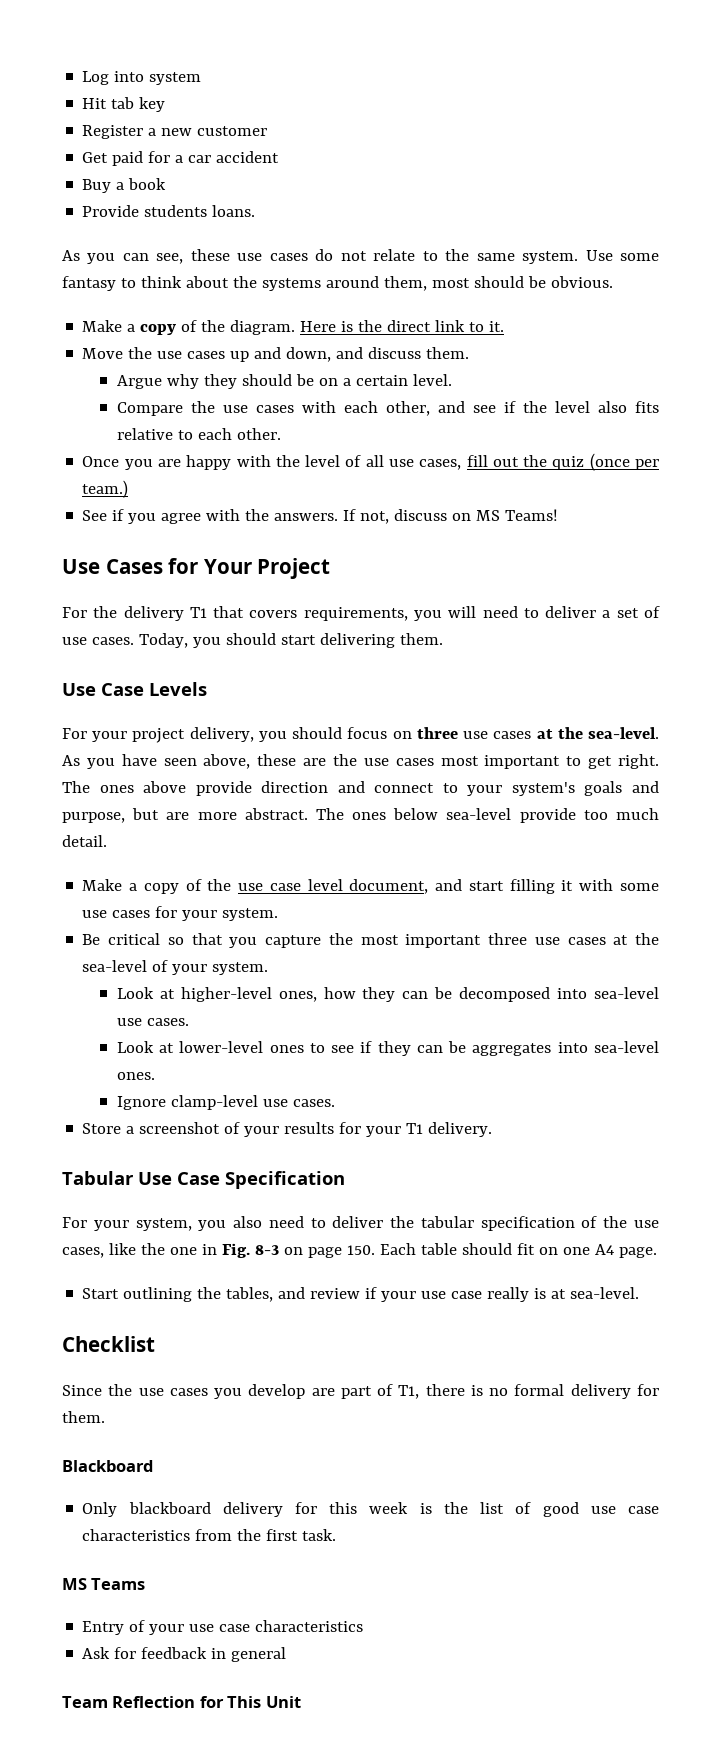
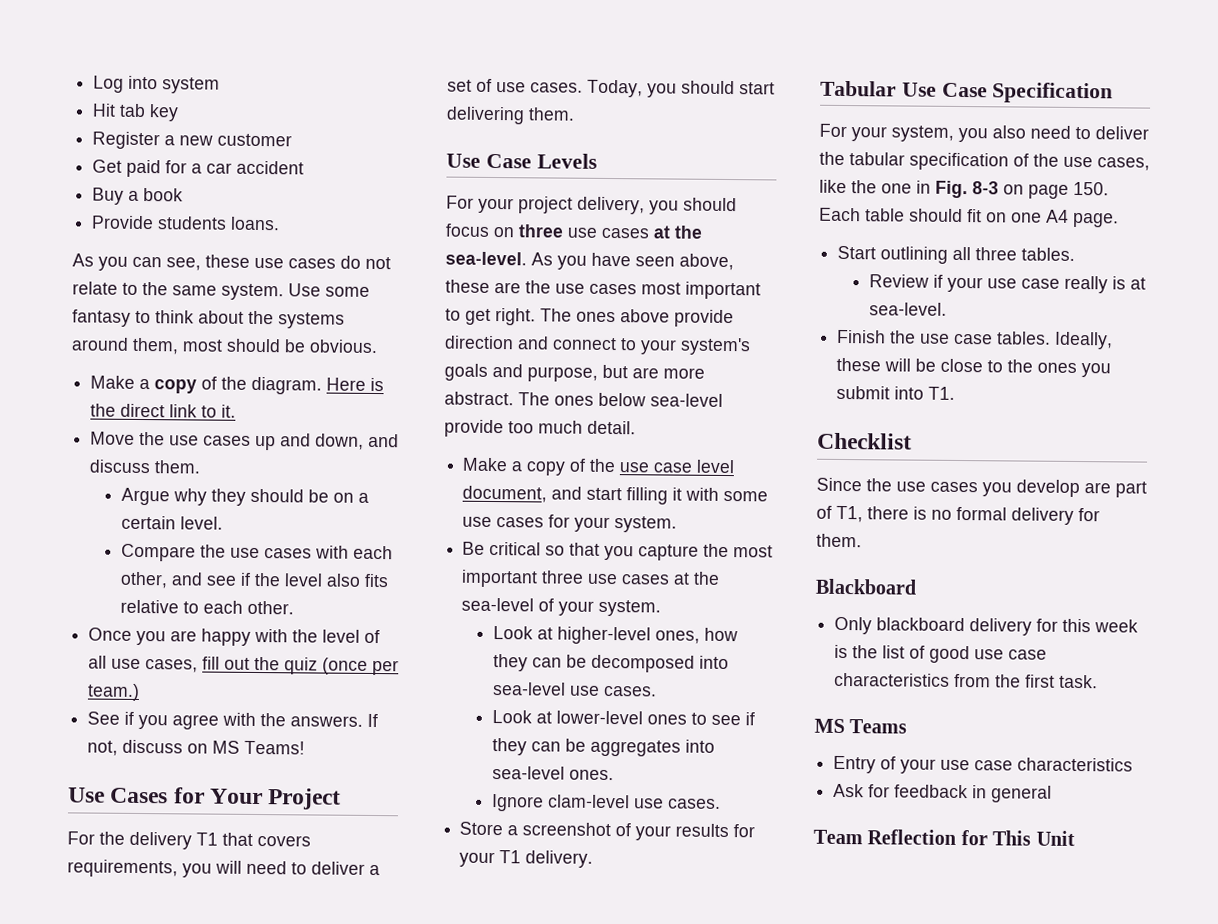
[170,1095,258,1110] clamp-level -> [547,794,630,809] clam-level
[197,1287,361,1302] the tables, and review -> [952,246,1076,261] [868,274,929,288] all three tables. // Review
(640, 1293) none -> [837,329,1114,350] [836,357,1112,378] [836,385,956,400] // Finish the use case tables. Ideally, these will be close to the ones you submit into T1.

